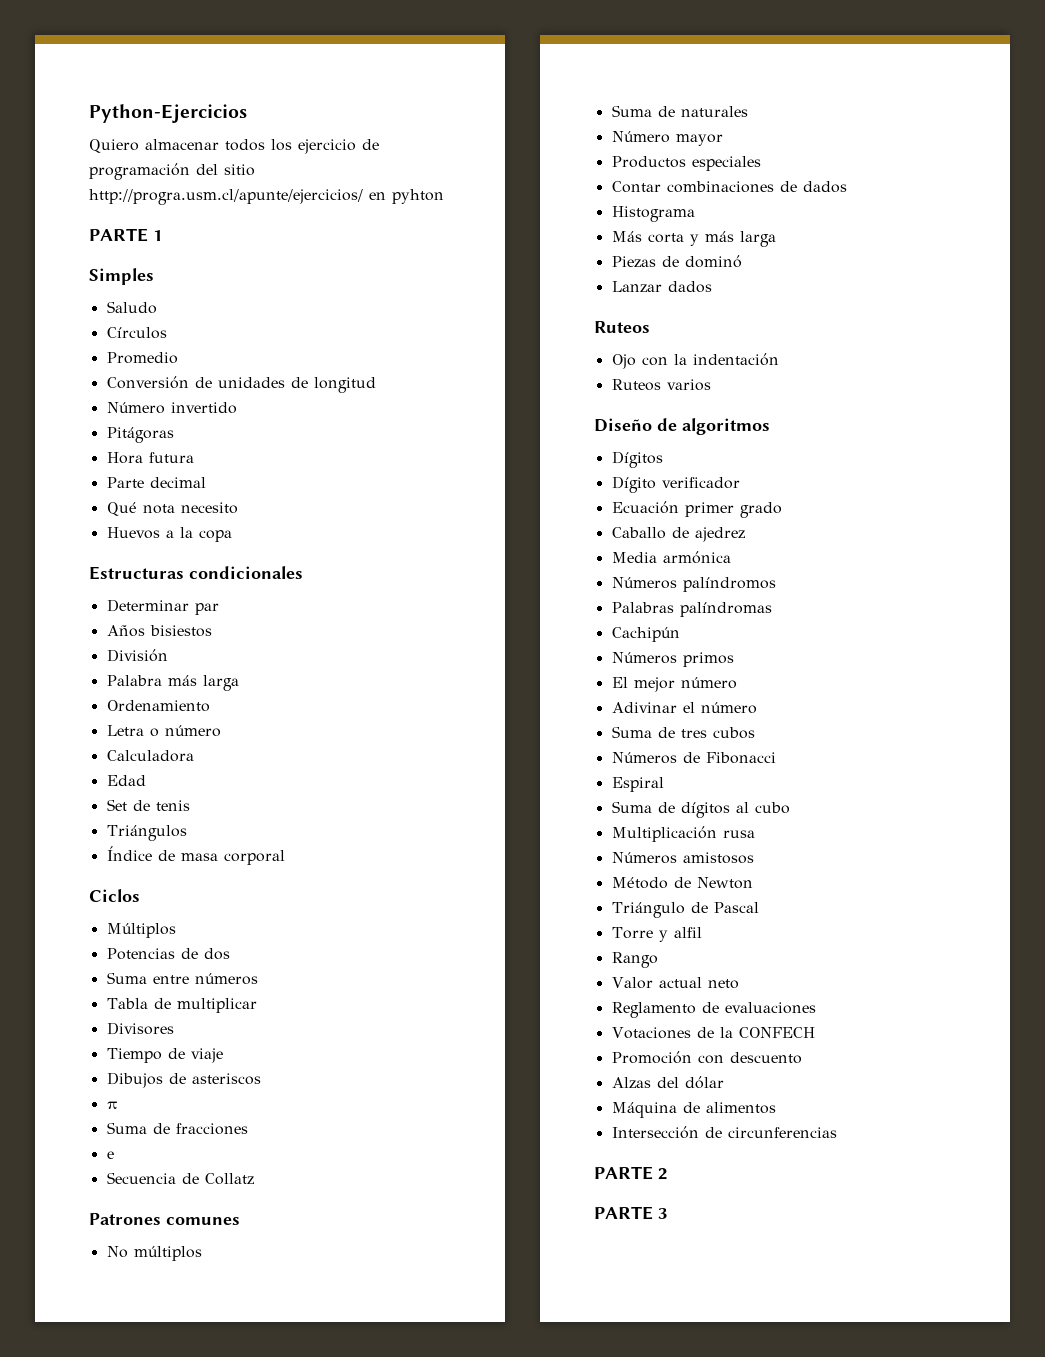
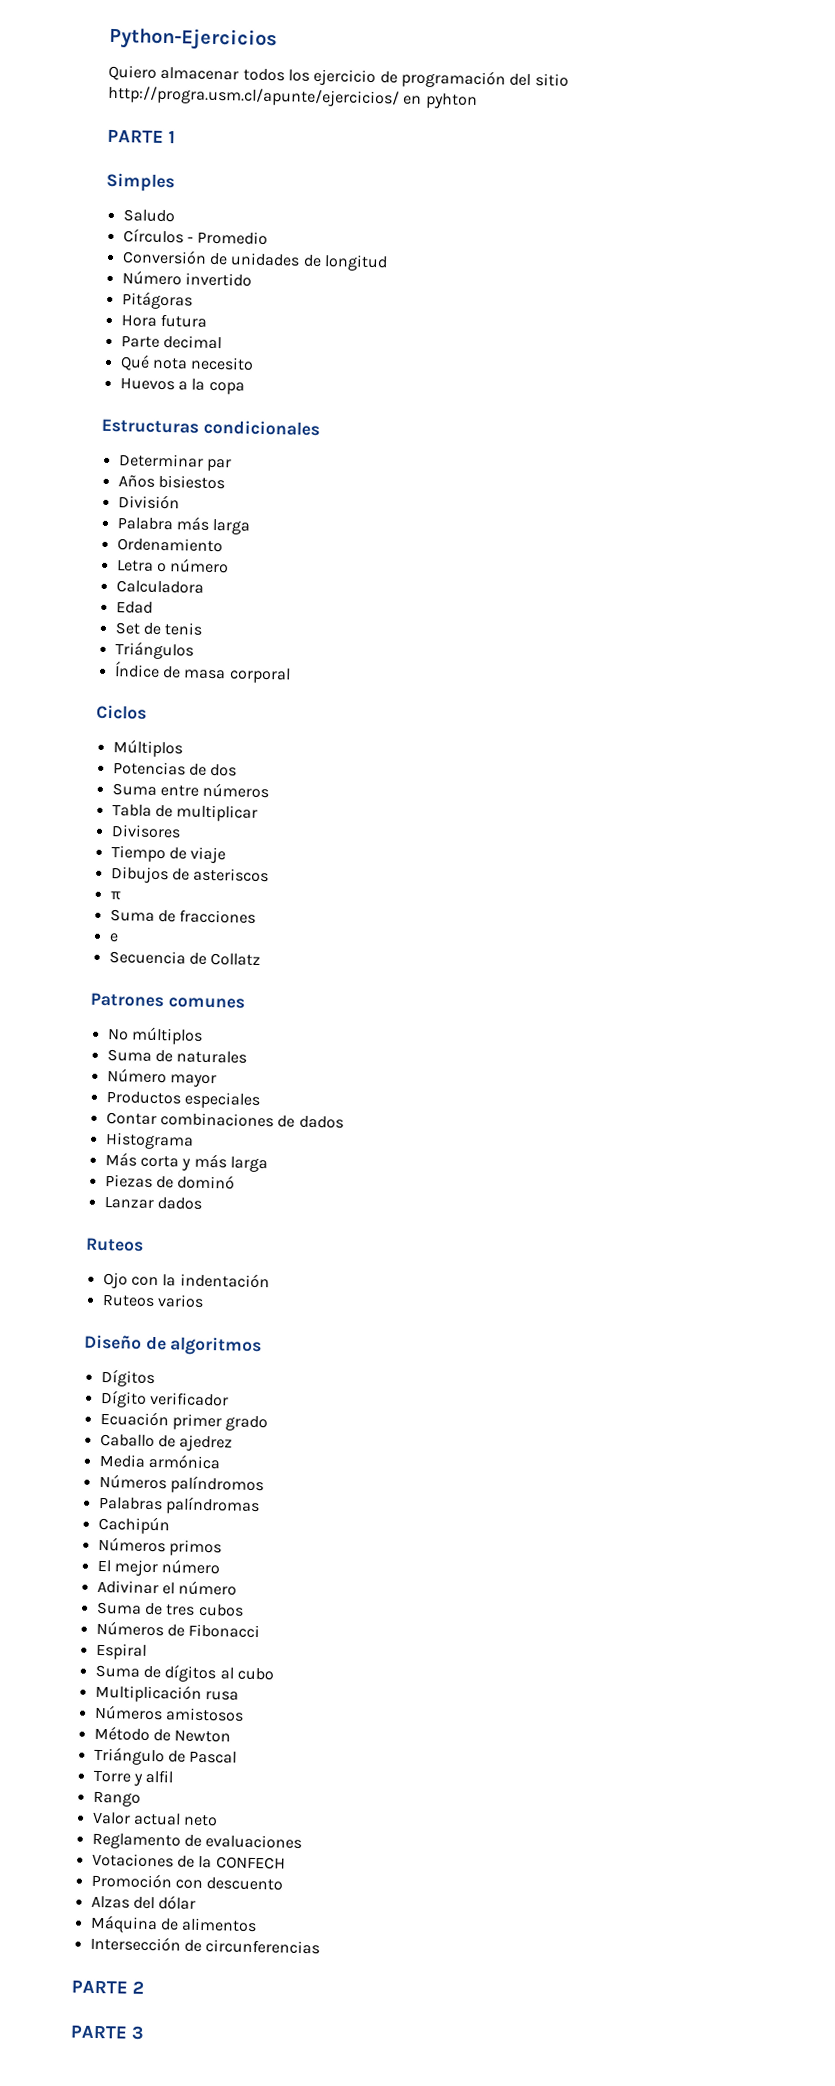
(167, 333) // -> [186,236,194,243] -

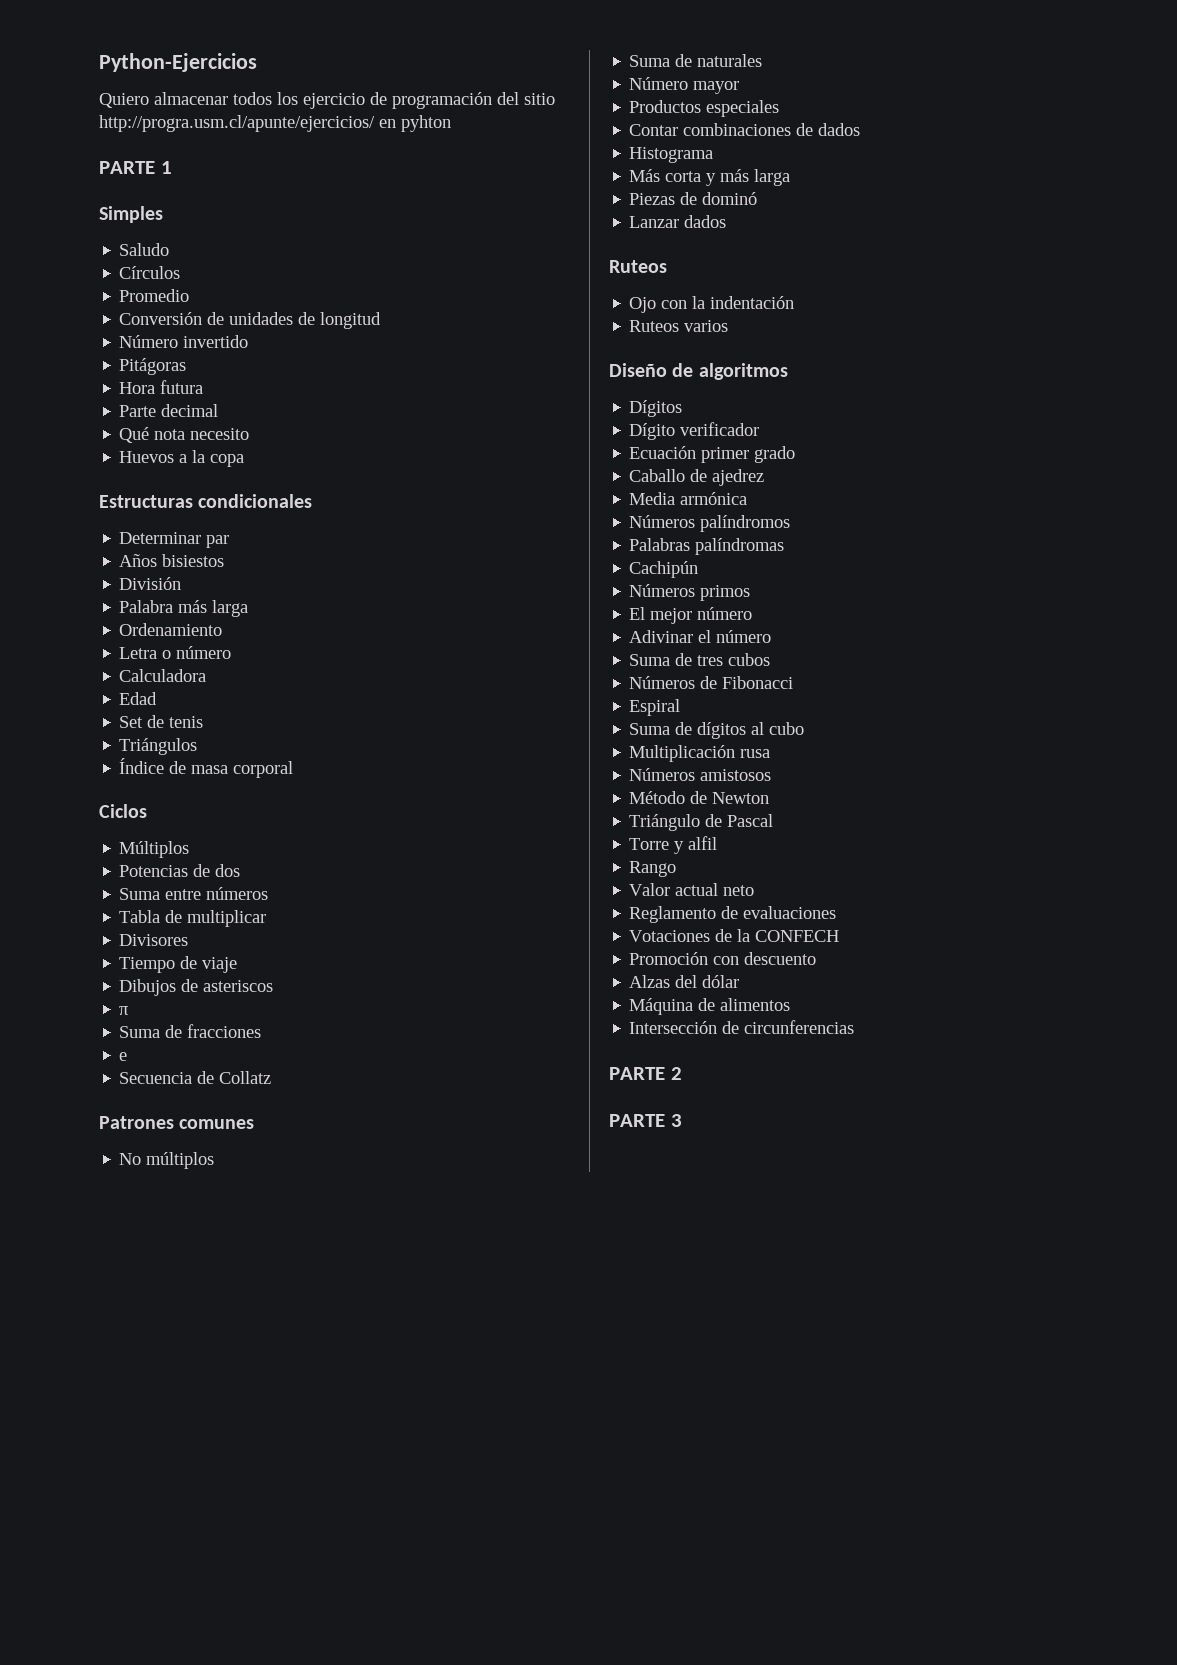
[186,236,194,243] - -> (181, 272) //

